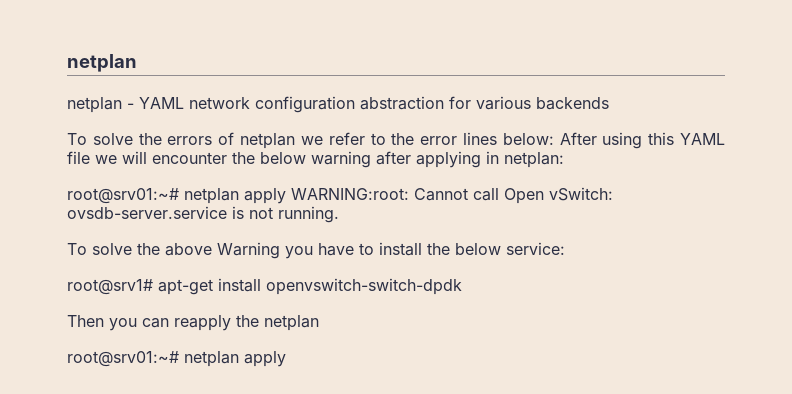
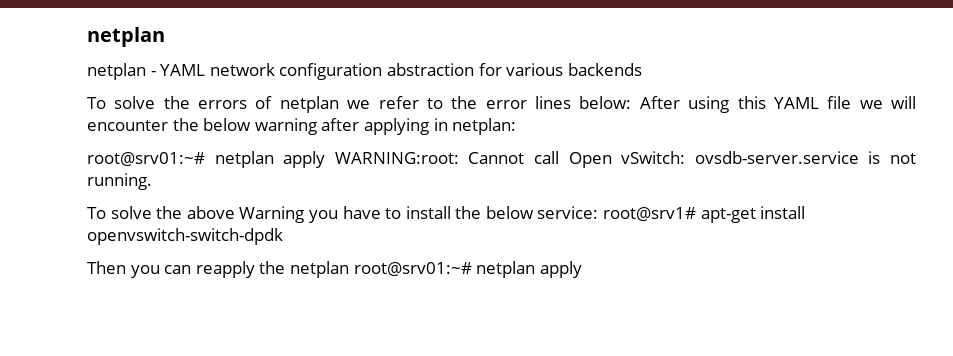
(565, 248) // -> (599, 212) none
(319, 323) // -> (349, 269) none

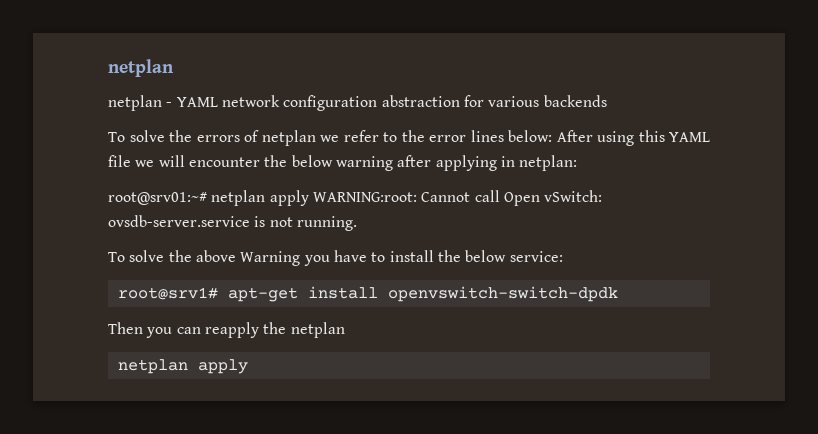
(599, 212) none -> (563, 256) //
[353,262,472,276] root@srv01:~# -> (345, 330) //

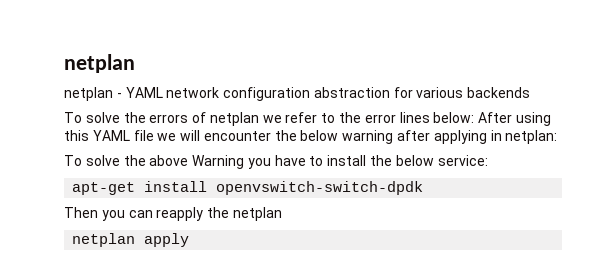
[108,190,603,206] [108,215,357,231] // root@srv01:~# netplan apply WARNING:root: Cannot call Open vSwitch: ovsdb-server.service is not running. -> (558, 137) none
[117,287,218,300] root@srv1# -> (488, 160) none

